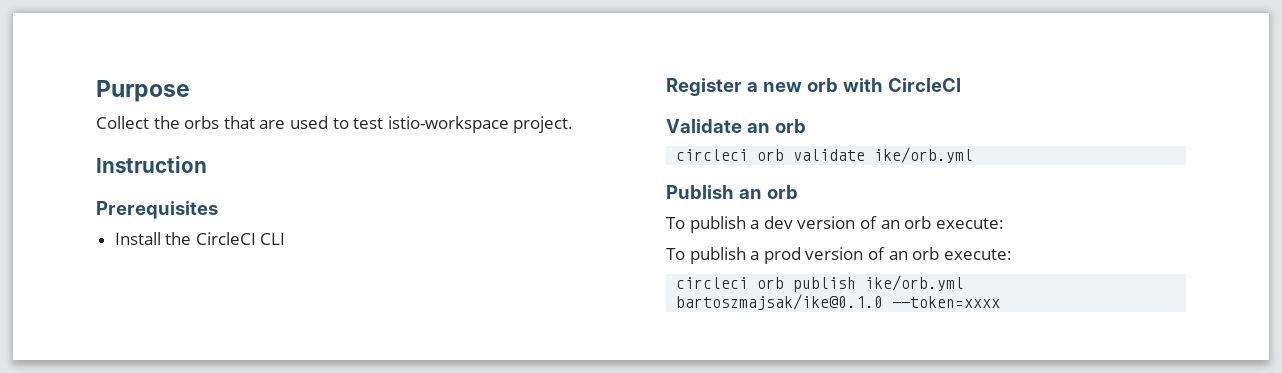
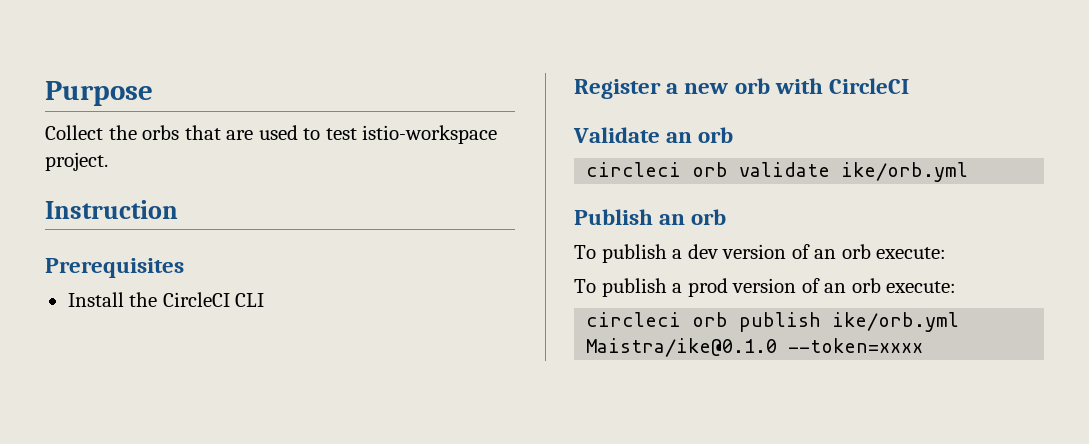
[676,294,884,310] bartoszmajsak/ike@0.1.0 -> [586,338,778,357] Maistra/ike@0.1.0

